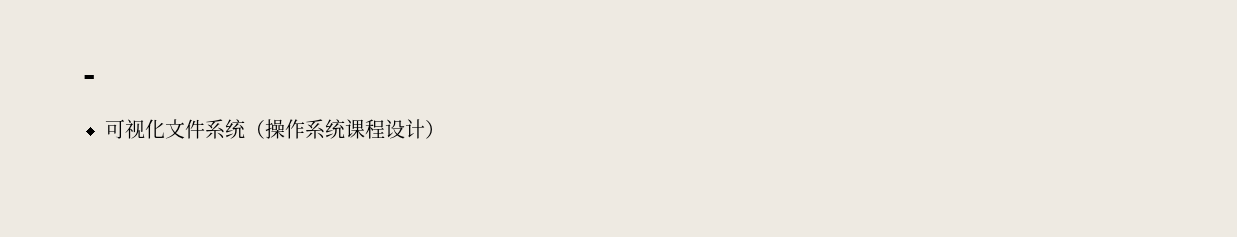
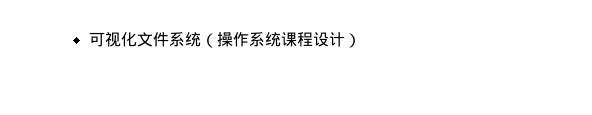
[83,75,95,85] - // -> (88, 39) none

